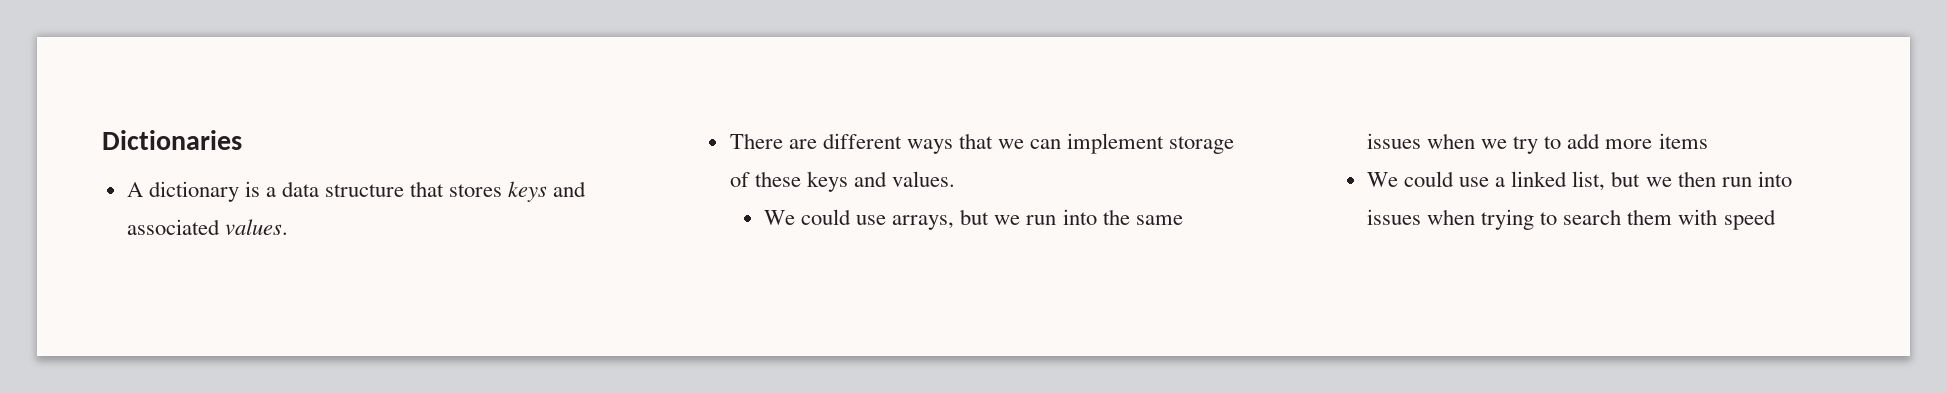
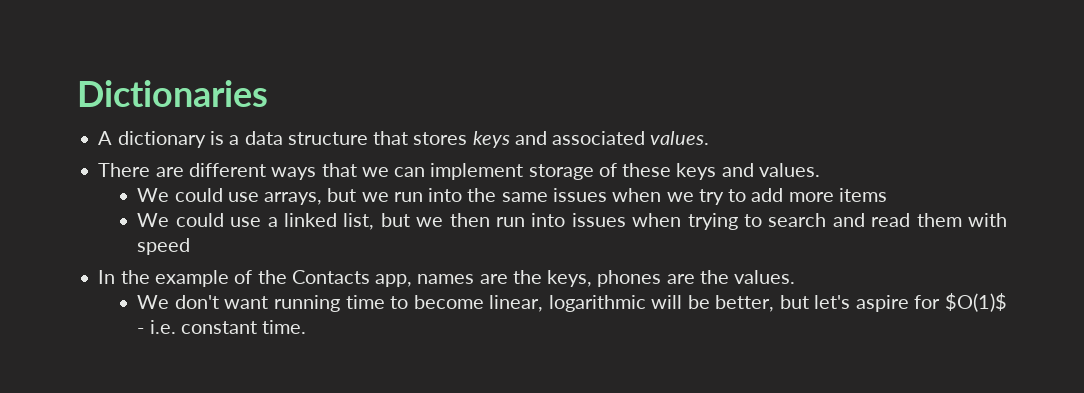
(1622, 217) none -> [832,213,911,227] and read
(1776, 219) none -> [98,270,796,287] [137,293,1007,312] [137,320,307,334] // In the example of the Contacts app, names are the keys, phones are the values. // We don't want running time to become linear, logarithmic will be better, but let's aspire for $O(1)$ - i.e. constant time.

